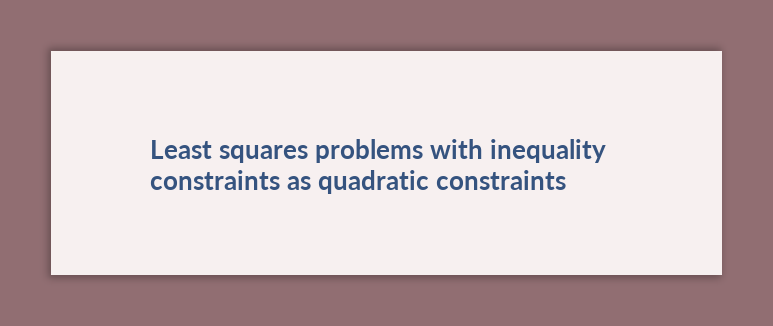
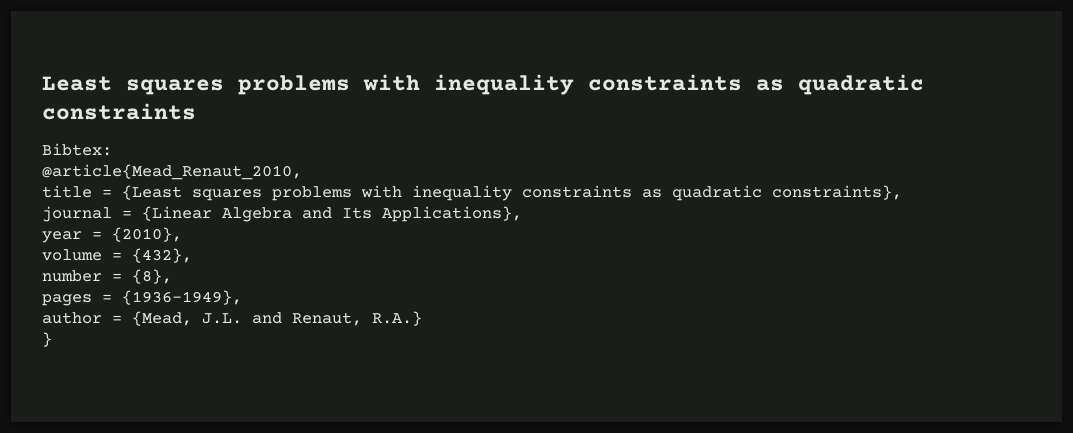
(566, 180) none -> [42,143,112,156] [42,164,302,180] [42,185,902,201] [42,206,522,222] [42,227,182,243] [42,248,192,263] [42,269,172,284] [42,290,242,306] [42,311,422,326] [42,332,52,347] // Bibtex: // @article{Mead_Renaut_2010, // title = {Least squares problems with inequality constraints as quadratic constraints}, // journal = {Linear Algebra and Its Applications}, // year = {2010}, // volume = {432}, // number = {8}, // pages = {1936-1949}, // author = {Mead, J.L. and Renaut, R.A.} // }

